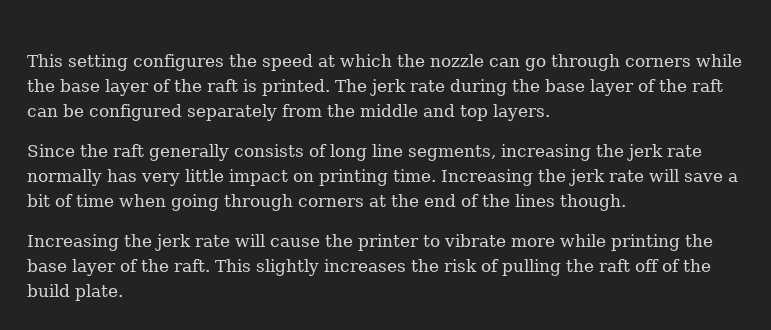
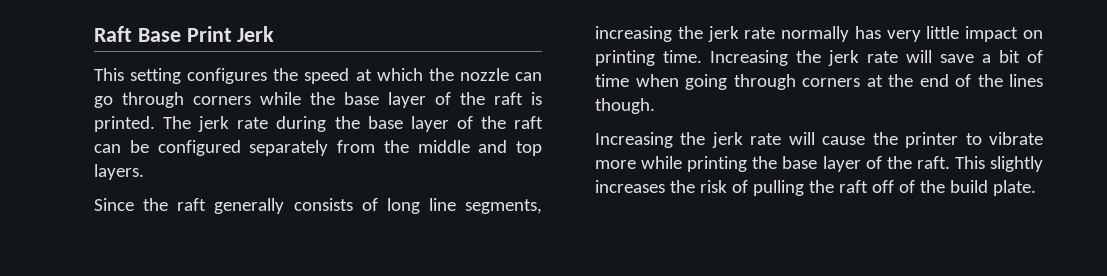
(27, 60) none -> [94,26,275,42] Raft Base Print Jerk //

